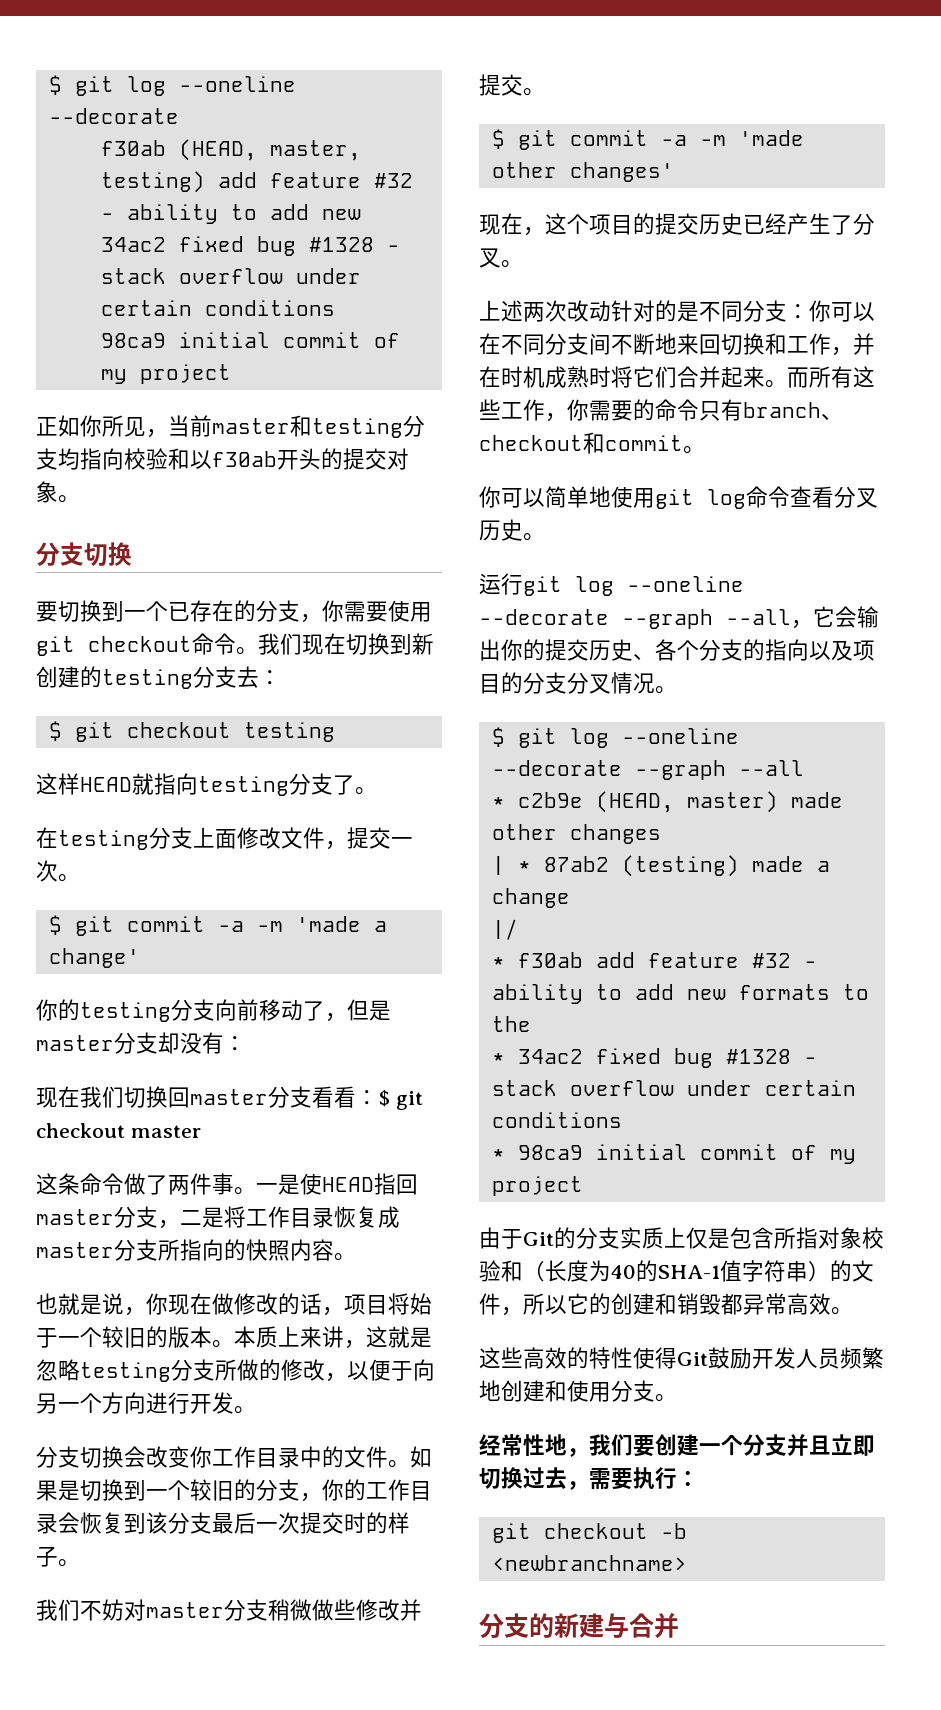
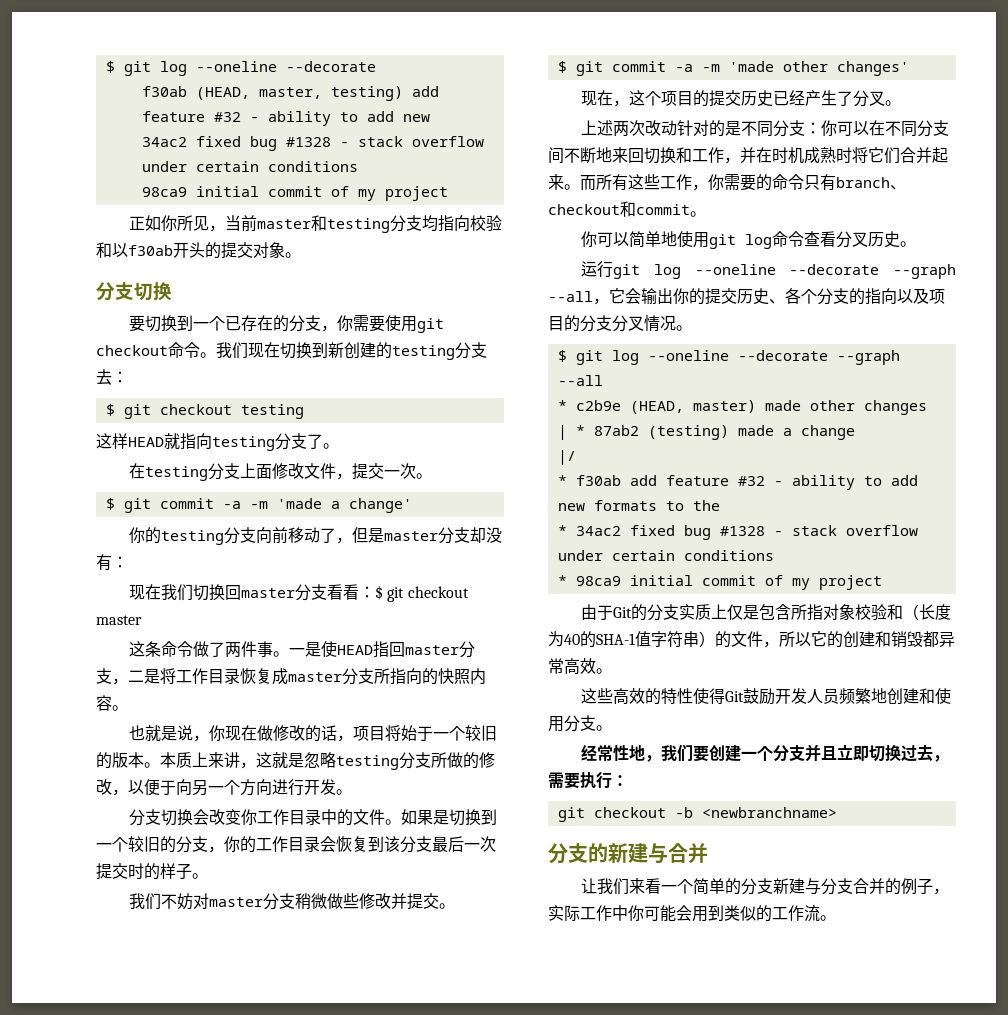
(679, 1625) none -> [581,878,950,895] [548,905,836,922] // 让我们来看一个简单的分支新建与分支合并的例子，实际工作中你可能会用到类似的工作流。

